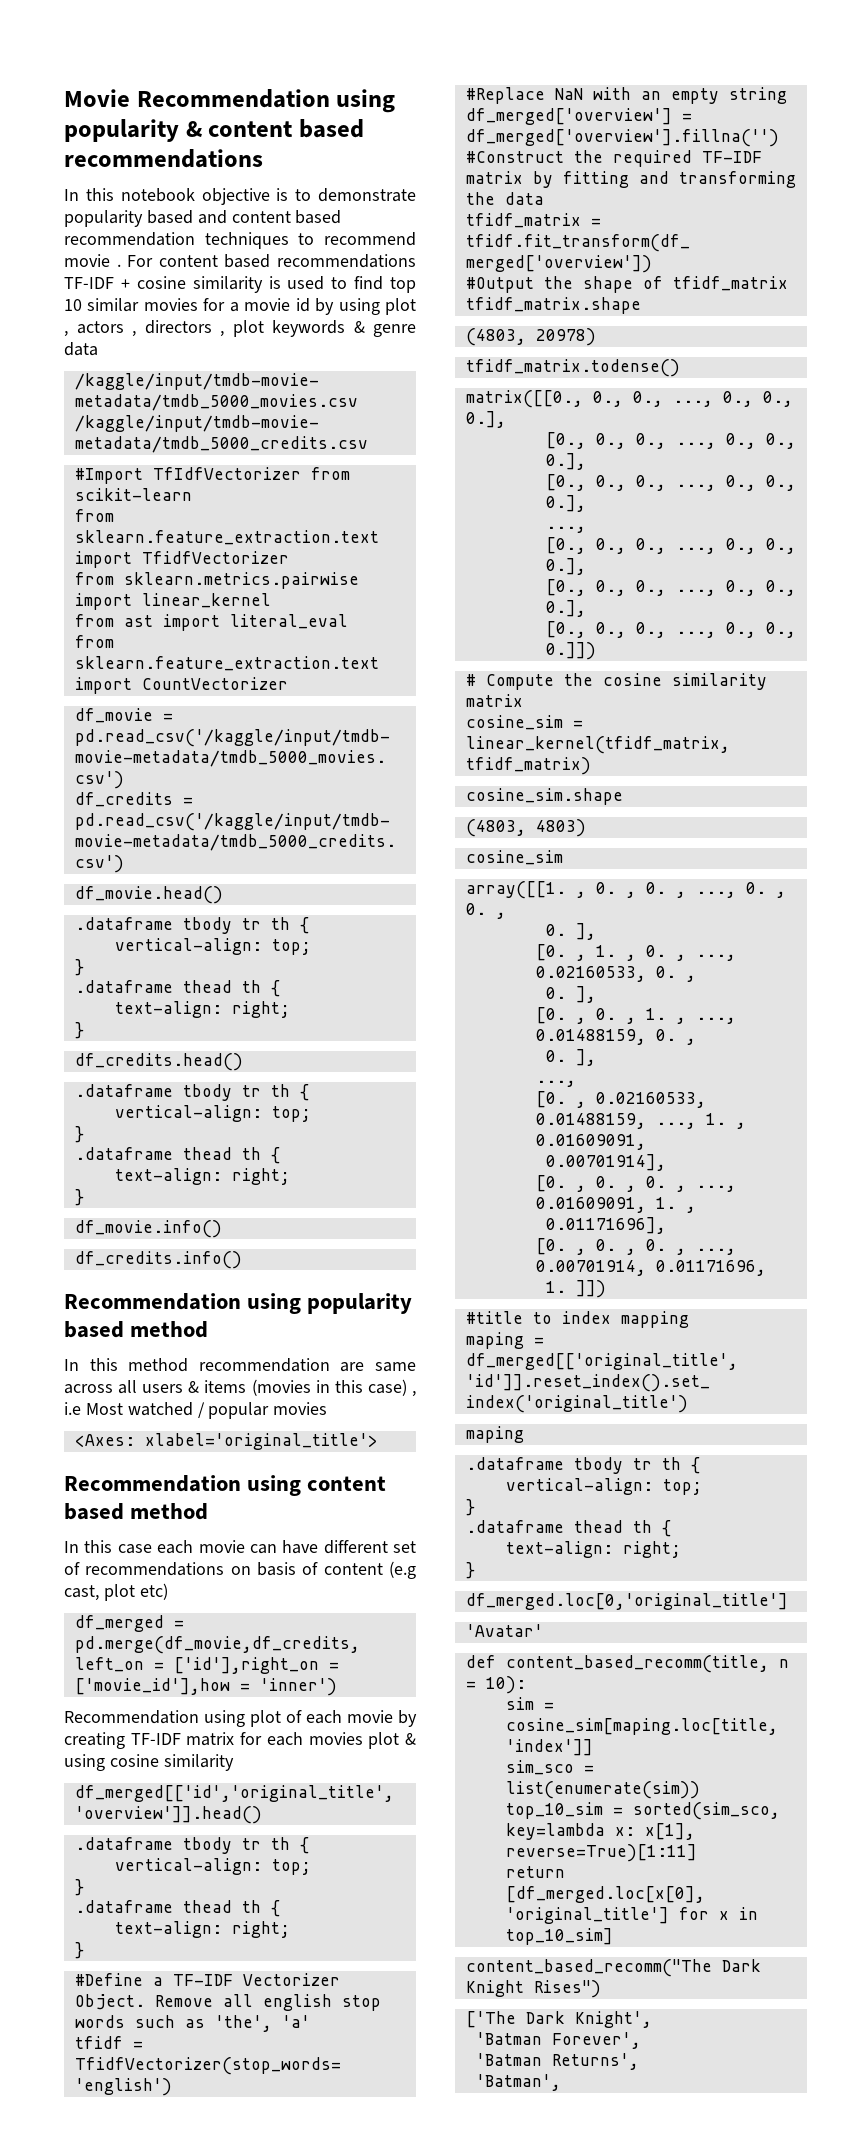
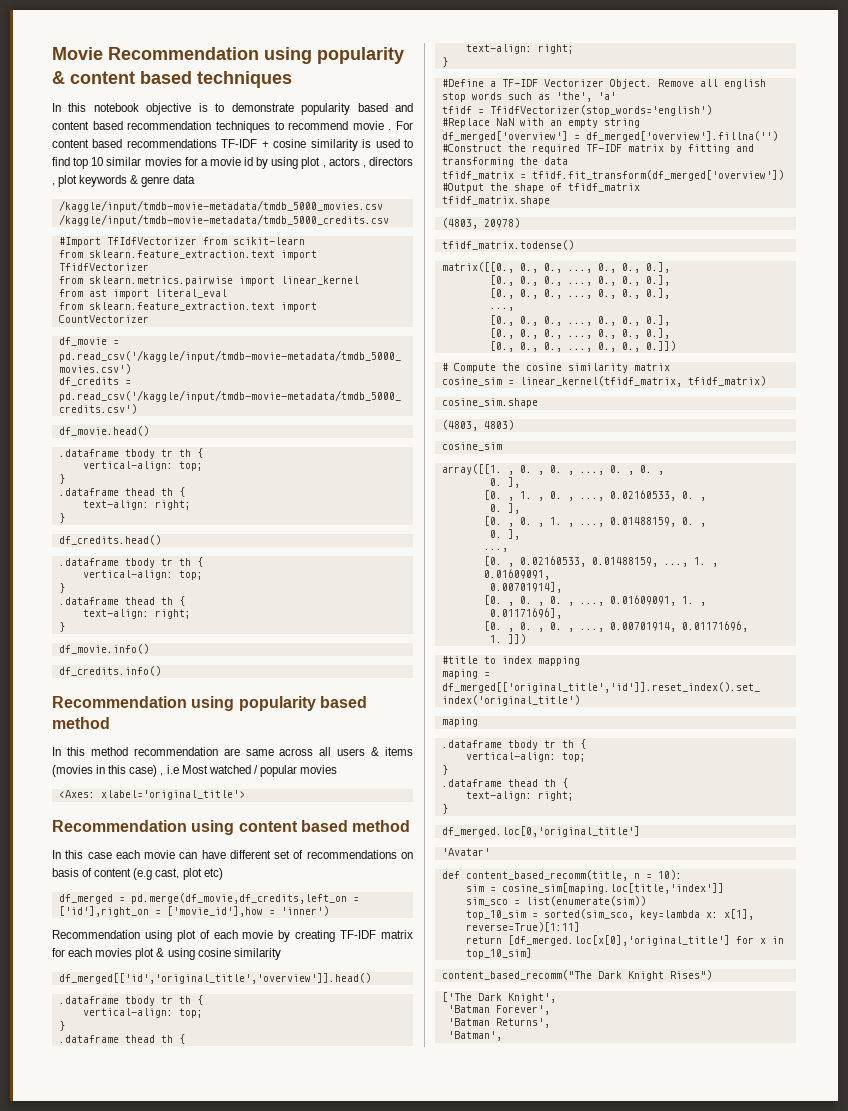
[64,149,263,168] recommendations -> [197,71,292,88] techniques

